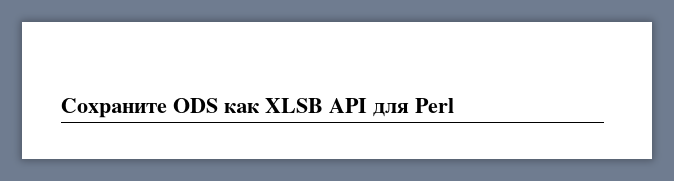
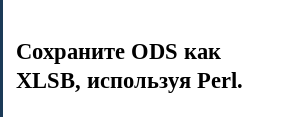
[265,98,454,117] XLSB API для Perl -> [16,72,244,93] XLSB, используя Perl.

